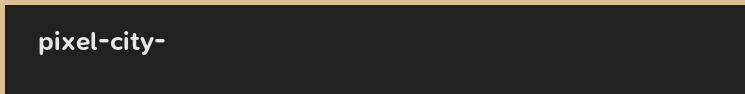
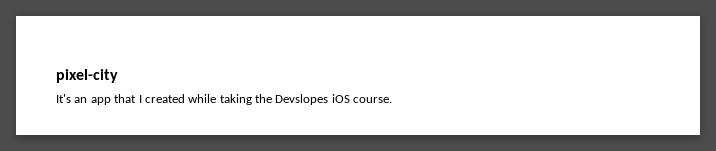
[38,31,166,55] pixel-city- -> [56,69,118,83] [56,94,393,105] pixel-city // It's an app that I created while taking the Devslopes iOS course.

